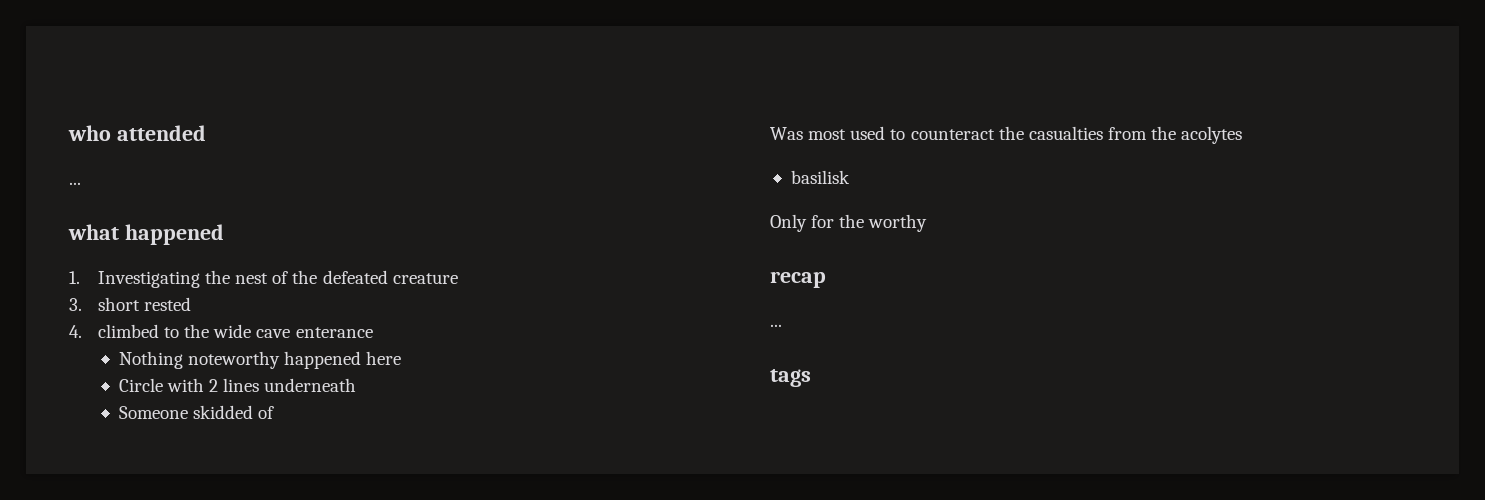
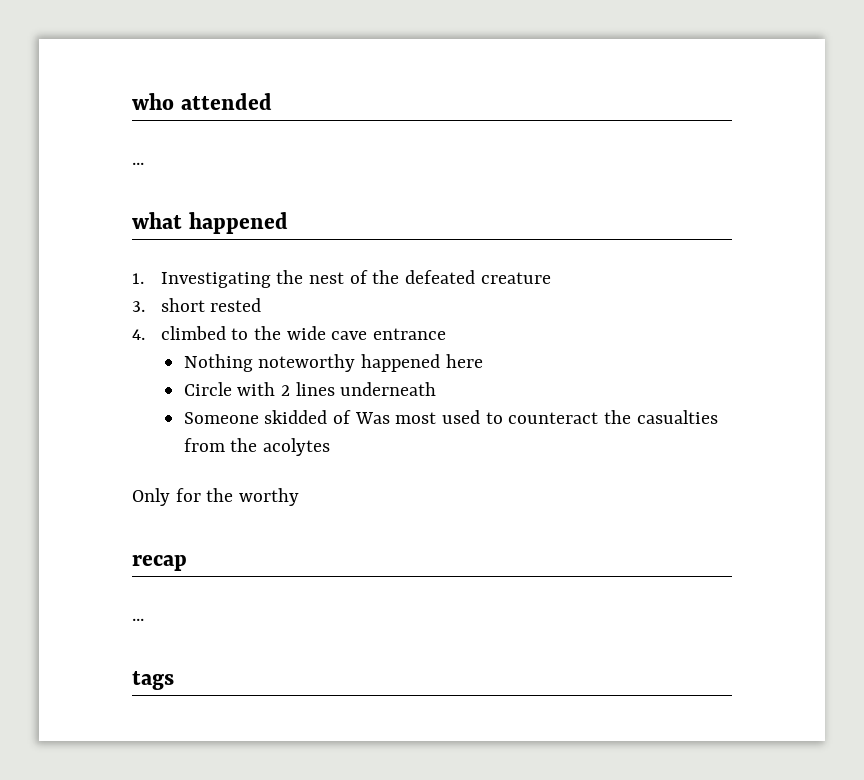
[295,327,373,338] enterance -> [372,328,446,340] entrance
(275, 412) // -> (352, 417) none
[790,170,850,184] // basilisk -> (331, 447) none

